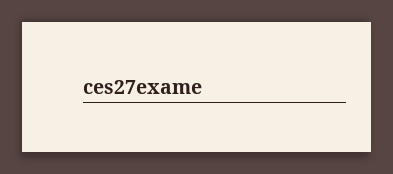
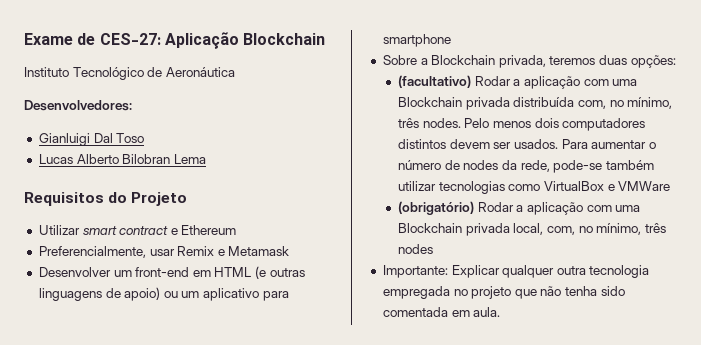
[83,80,202,94] ces27exame -> [24,32,326,49] [24,67,235,80] [24,100,132,111] [38,133,145,146] [38,154,206,164] [24,192,188,206] [38,225,237,235] [38,246,290,258] [38,266,305,279] [38,287,289,301] [382,34,451,47] [382,55,676,68] [397,75,638,89] [397,97,673,110] [397,118,646,131] [397,139,656,149] [397,160,654,173] [397,181,671,194] [397,201,641,215] [397,223,666,236] [397,244,433,254] [382,265,650,278] [382,286,625,299] [382,307,501,317] Exame de CES-27: Aplicação Blockchain // Instituto Tecnológico de Aeronáutica // Desenvolvedores: // Gianluigi Dal Toso // Lucas Alberto Bilobran Lema // Requisitos do Projeto // Utilizar smart contract e Ethereum // Preferencialmente, usar Remix e Metamask // Desenvolver um front-end em HTML (e outras linguagens de apoio) ou um aplicativo para smartphone // Sobre a Blockchain privada, teremos duas opções: // (facultativo) Rodar a aplicação com uma Blockchain privada distribuída com, no mínimo, três nodes. Pelo menos dois computadores distintos devem ser usados. Para aumentar o número de nodes da rede, pode-se também utilizar tecnologias como VirtualBox e VMWare // (obrigatório) Rodar a aplicação com uma Blockchain privada local, com, no mínimo, três nodes // Importante: Explicar qualquer outra tecnologia empregada no projeto que não tenha sido comentada em aula.

